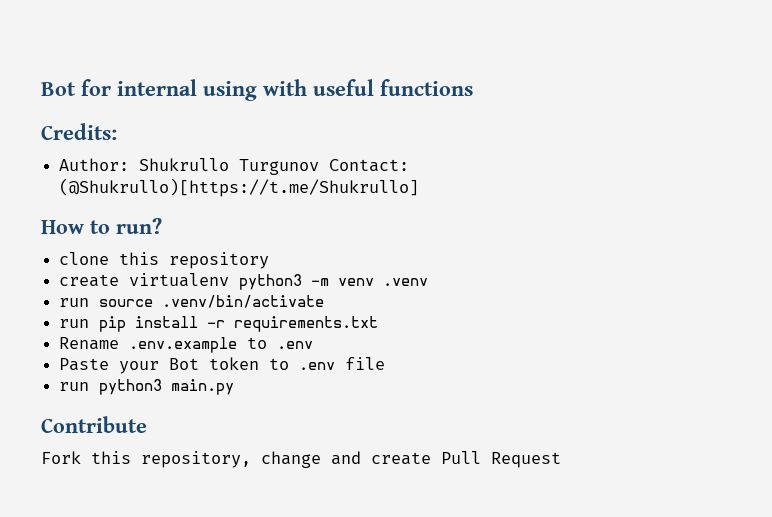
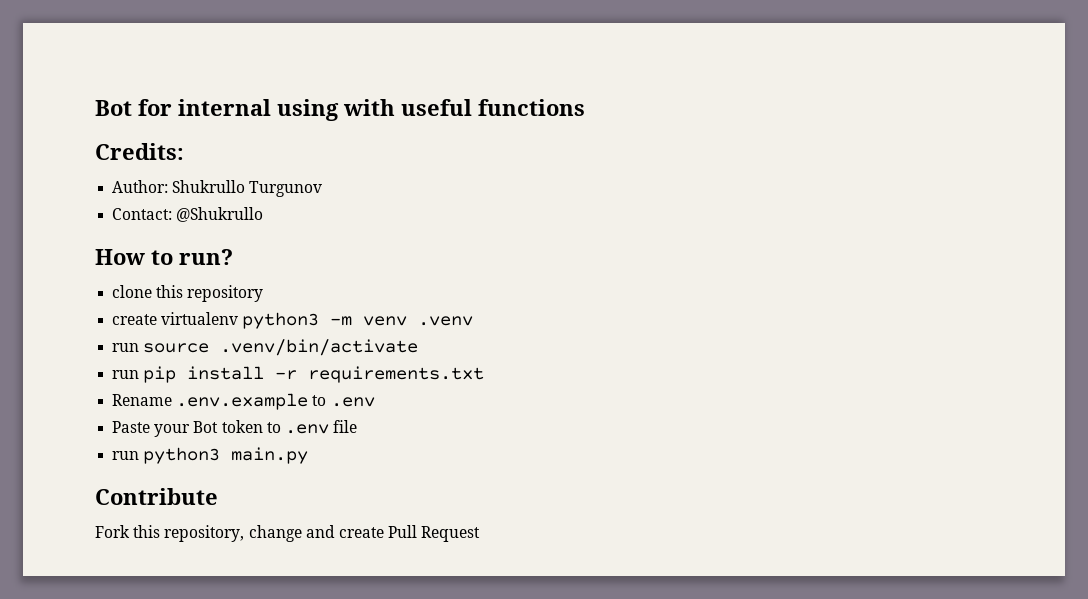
[329,159,410,172] [59,178,420,197] Contact: (@Shukrullo)[https://t.me/Shukrullo] -> [112,207,264,222] // Contact: @Shukrullo

